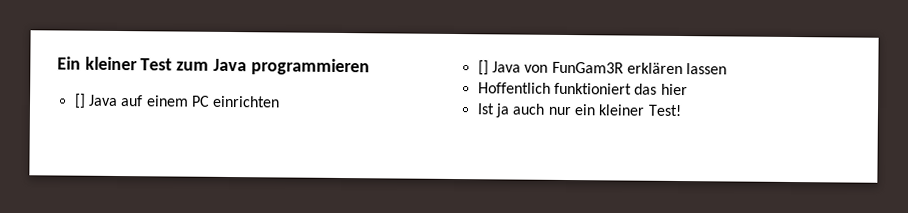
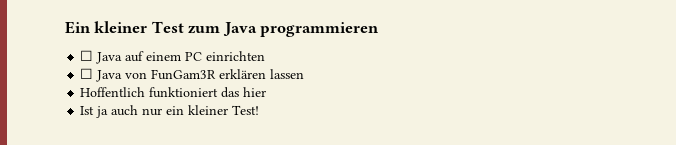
[73,93,86,109] [] -> [80,50,94,61] ☐
[477,60,489,76] [] -> [80,68,94,79] ☐

